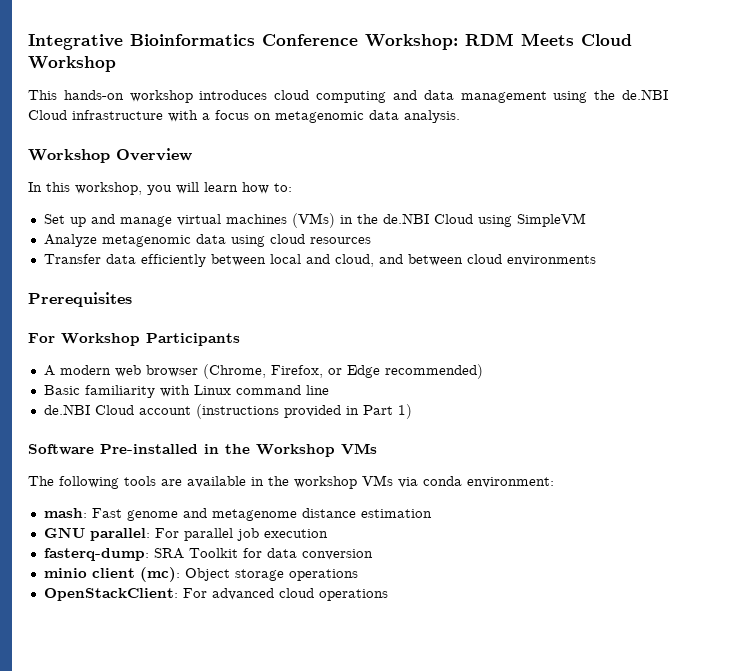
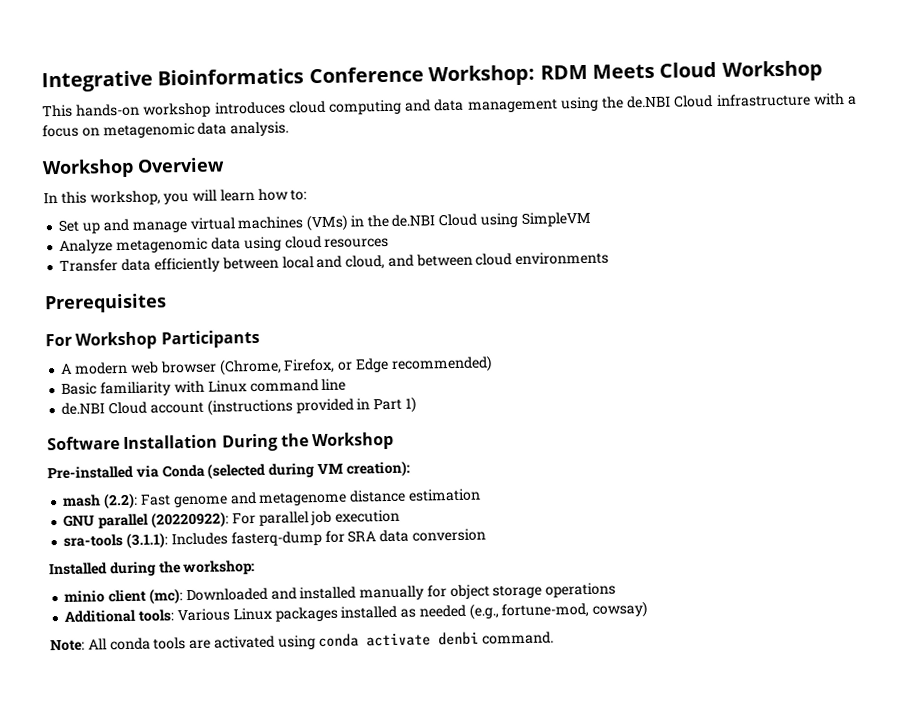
[100,444,219,454] Pre-installed in -> [123,433,278,452] Installation During
[341,443,377,455] [28,475,554,489] [43,508,87,518] VMs // The following tools are available in the workshop VMs via conda environment: // mash: -> [47,460,410,480] [62,492,139,510] // Pre-installed via Conda (selected during VM creation): // mash (2.2):
[89,528,150,541] parallel: -> [98,511,229,529] parallel (20220922):
[43,548,373,561] [43,567,358,582] [43,588,388,601] fasterq-dump: SRA Toolkit for data conversion // minio client (mc): Object storage operations // OpenStackClient: For advanced cloud operations -> [63,528,486,549] [49,560,256,577] [64,582,617,605] [64,601,648,623] [50,631,555,652] sra-tools (3.1.1): Includes fasterq-dump for SRA data conversion // Installed during the workshop: // minio client (mc): Downloaded and installed manually for object storage operations // Additional tools: Various Linux packages installed as needed (e.g., fortune-mod, cowsay) // Note: All conda tools are activated using conda activate denbi command.

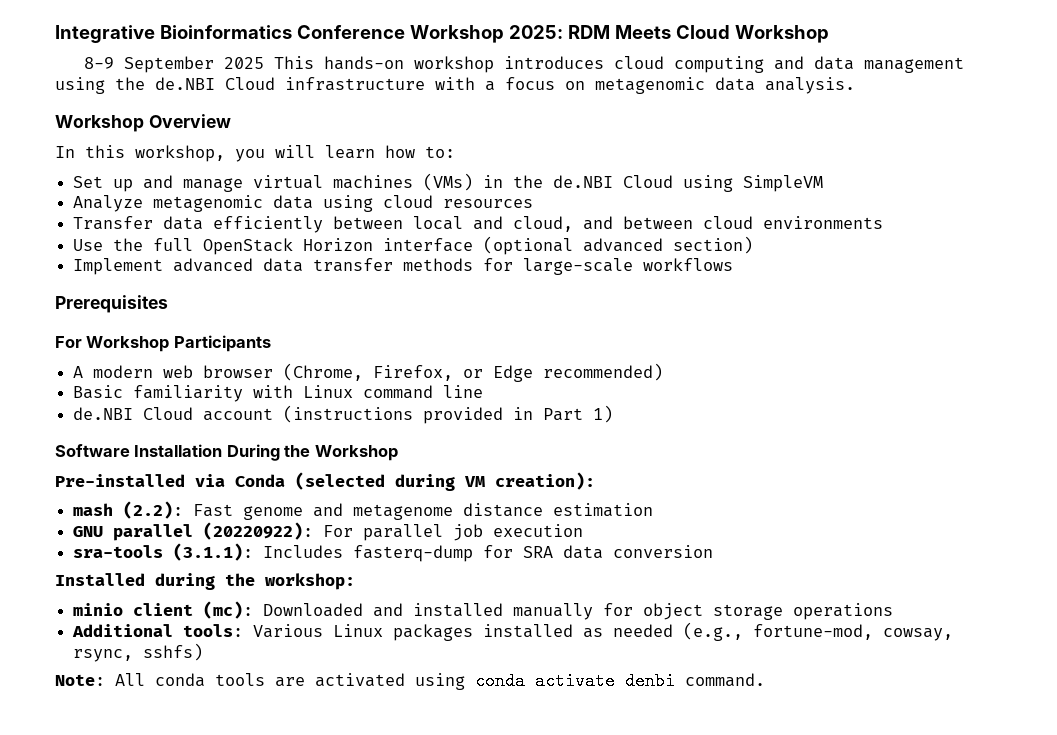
[428,64,536,87] Workshop: -> [409,25,563,43] Workshop 2025:
(823, 71) none -> [83,56,264,73] 8-9 September 2025
(610, 258) none -> [73,236,754,255] [73,258,734,275] // Use the full OpenStack Horizon interface (optional advanced section) // Implement advanced data transfer methods for large-scale workflows
[592,601,648,618] cowsay) -> [883,628,954,641] [73,643,204,662] cowsay, rsync, sshfs)

